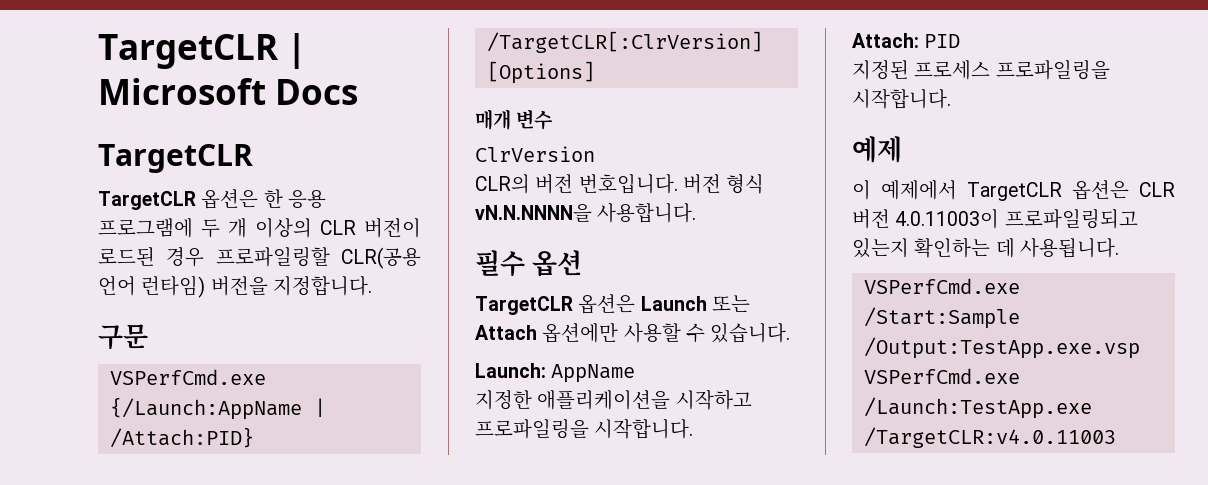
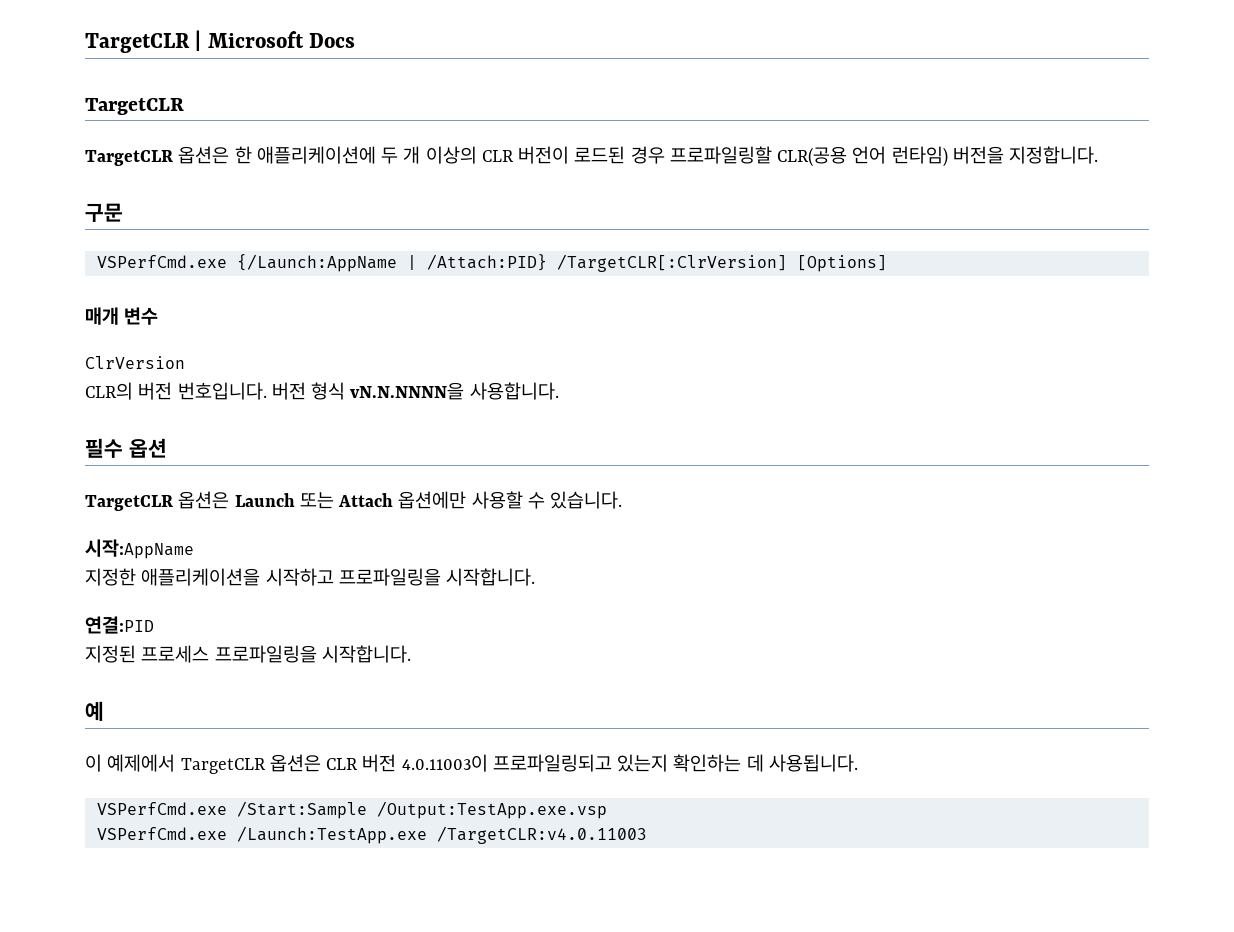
[287,190,326,209] [98,218,193,238] 응용 프로그램에 -> [256,146,376,164] 애플리케이션에
[475,363,636,383] Launch: AppName -> [85,539,194,559] 시작:AppName
[852,33,961,48] Attach: PID -> [85,616,154,634] 연결:PID
[852,136,902,163] 예제 -> [85,701,104,721] 예

